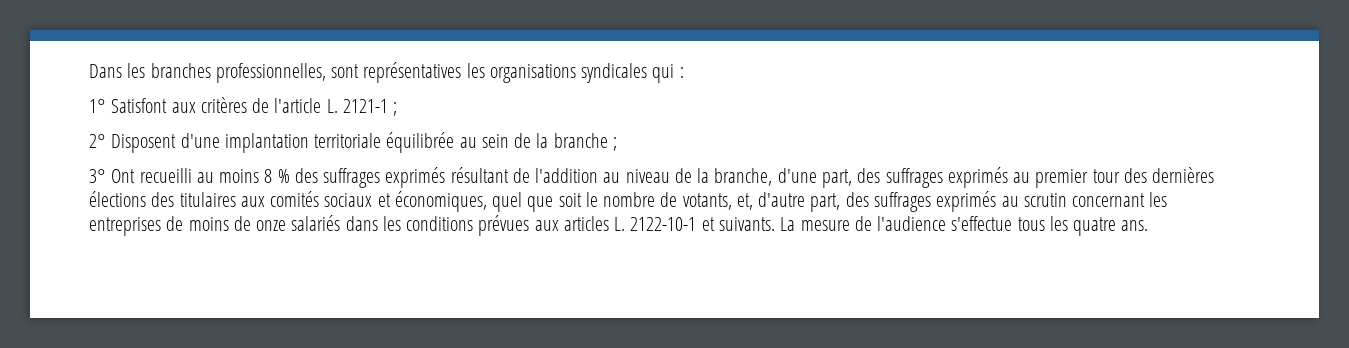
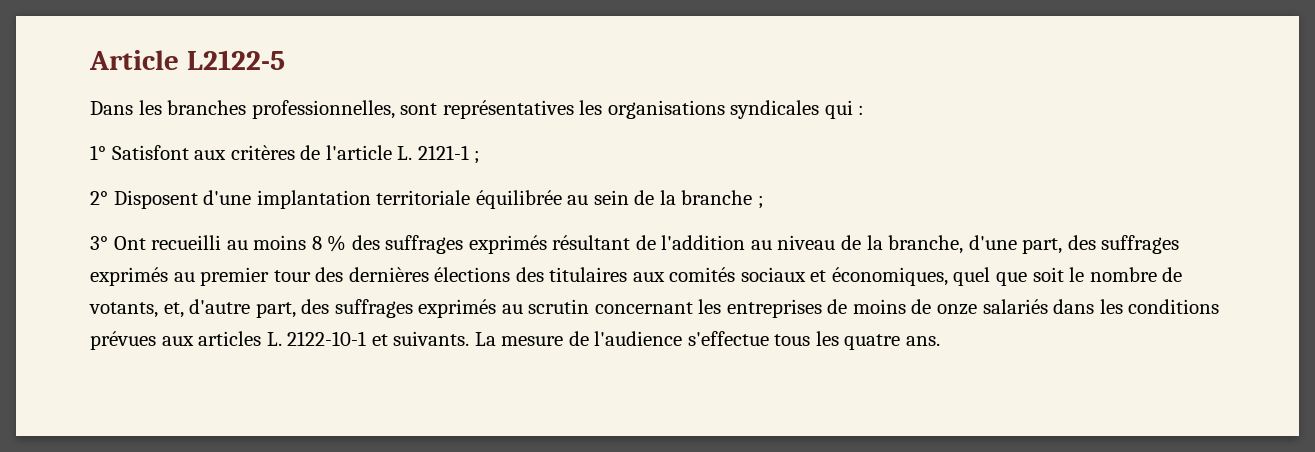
(89, 71) none -> [89,50,285,70] Article L2122-5 //

